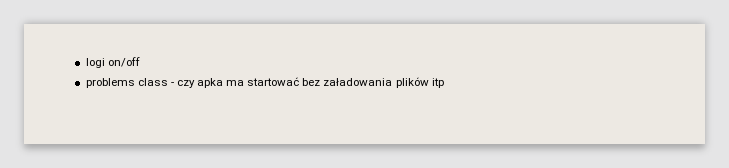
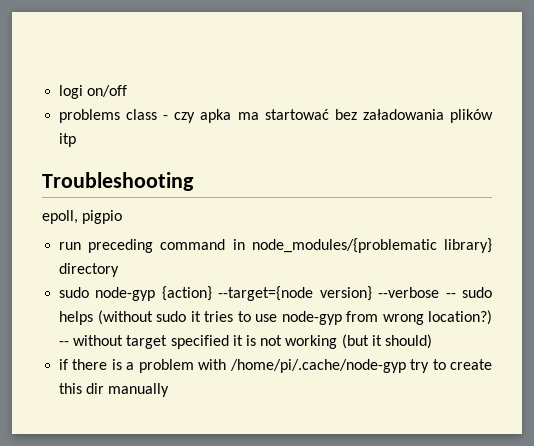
(444, 83) none -> [42,172,194,191] [42,210,123,224] [59,238,492,253] [59,263,120,277] [59,286,492,301] [59,310,492,325] [59,334,432,349] [59,359,492,373] [59,383,170,397] // Troubleshooting // epoll, pigpio // run preceding command in node_modules/{problematic library} directory // sudo node-gyp {action} --target={node version} --verbose -- sudo helps (without sudo it tries to use node-gyp from wrong location?) -- without target specified it is not working (but it should) // if there is a problem with /home/pi/.cache/node-gyp try to create this dir manually

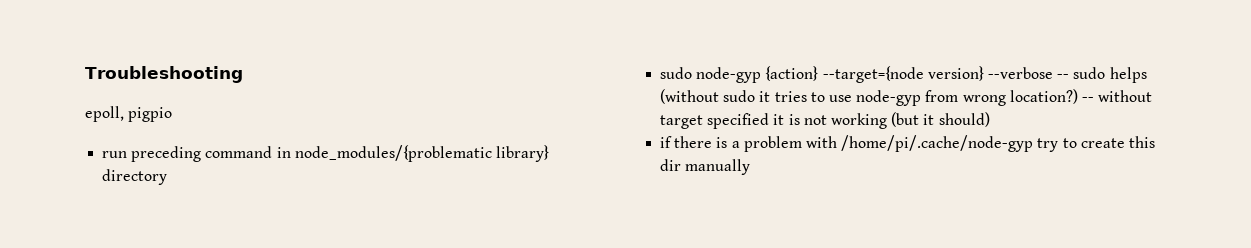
[59,85,128,99] [59,109,493,123] [59,133,77,147] logi on/off // problems class - czy apka ma startować bez załadowania plików itp // -> (85, 74) none

